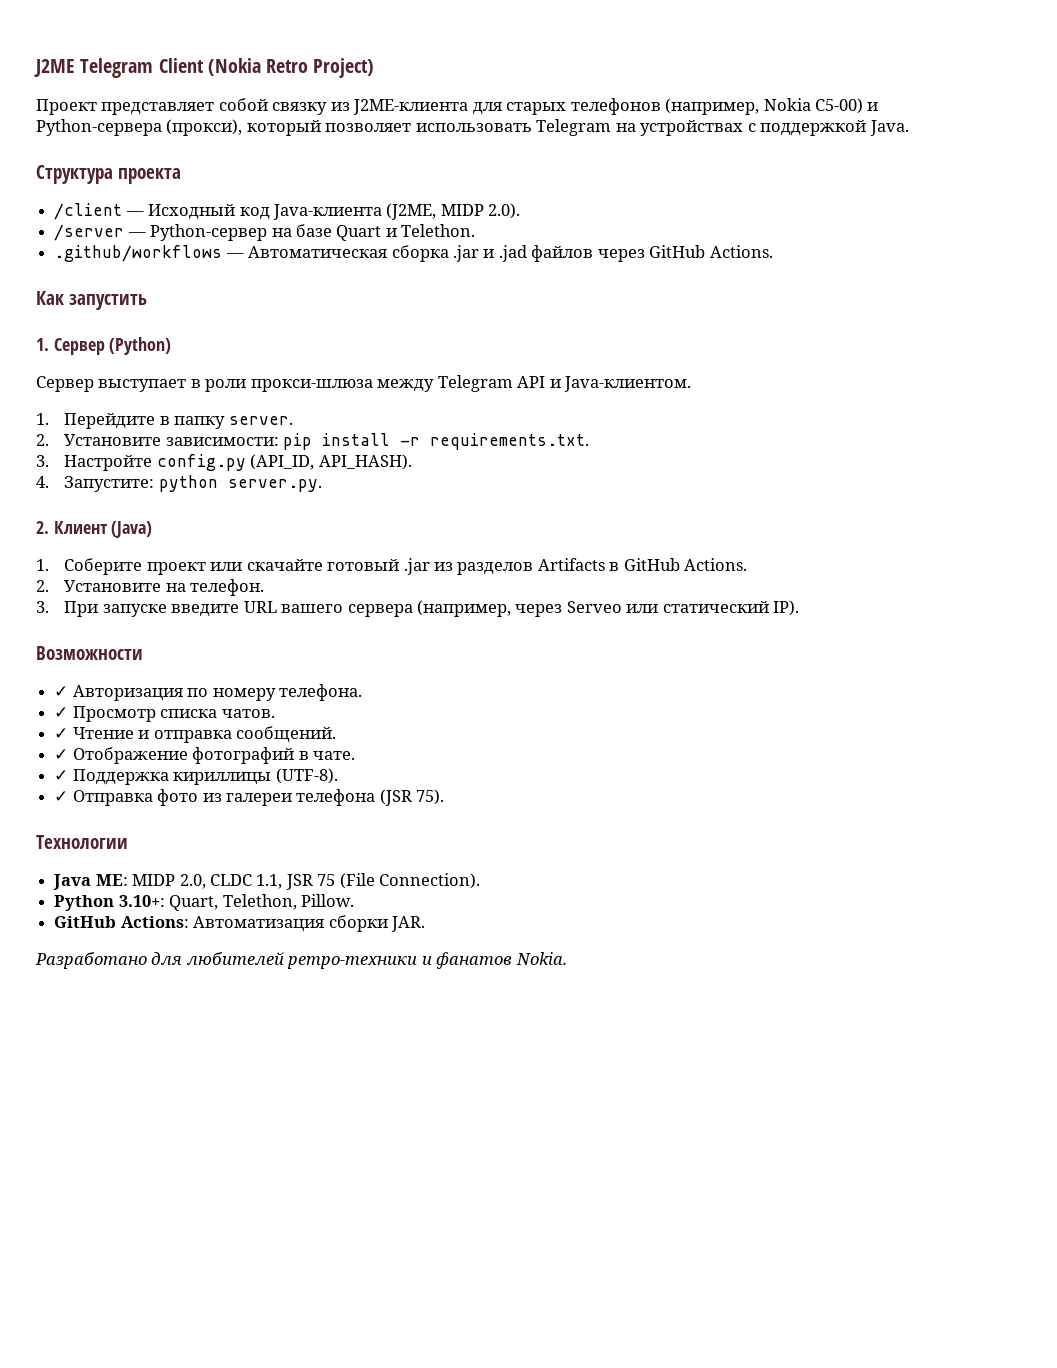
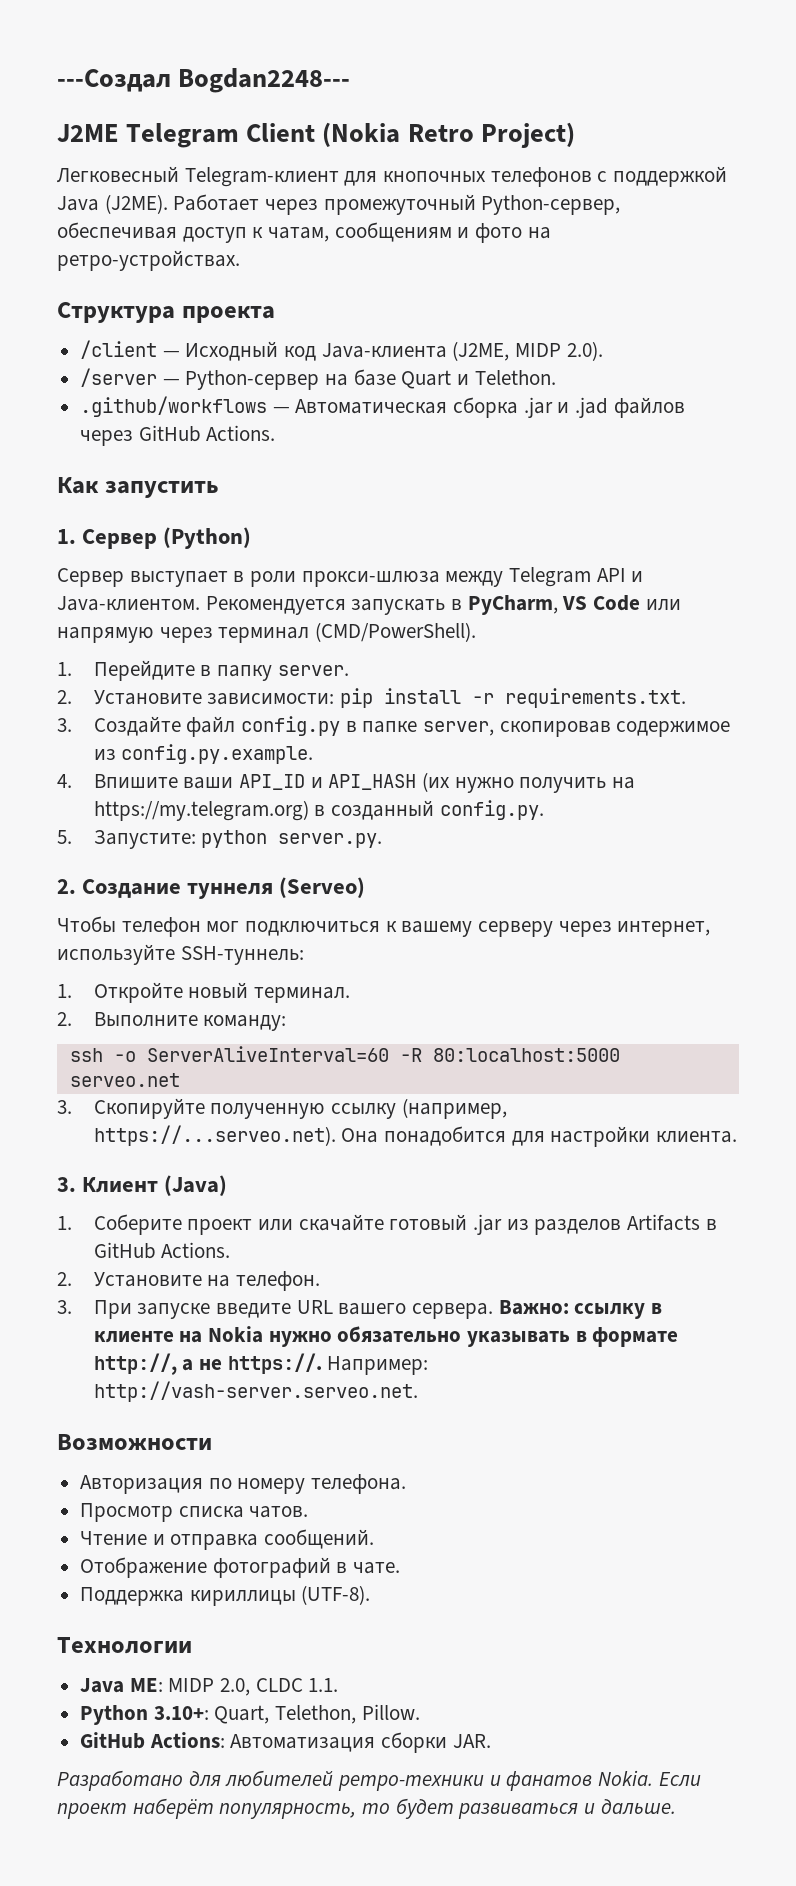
(34, 68) none -> [57,68,351,93] ---Создал Bogdan2248--- //
[36,98,879,115] [36,119,909,136] Проект представляет собой связку из J2ME-клиента для старых телефонов (например, Nokia C5-00) и Python-сервера (прокси), который позволяет использовать Telegram на устройствах с поддержкой Java. -> [57,166,728,187] [57,194,621,215] [57,222,551,243] [57,250,240,271] Легковесный Telegram-клиент для кнопочных телефонов с поддержкой Java (J2ME). Работает через промежуточный Python-сервер, обеспечивая доступ к чатам, сообщениям и фото на ретро-устройствах.
(692, 384) none -> [205,595,681,615] [57,622,477,643] Рекомендуется запускать в PyCharm, VS Code или напрямую через терминал (CMD/PowerShell).
[64,454,412,471] [36,475,322,492] [36,521,49,534] Настройте config.py (API_ID, API_HASH). // 4. Запустите: python server.py. // 2. -> [93,716,731,737] [93,744,314,764] [57,772,636,793] [93,800,544,821] [57,830,383,849] [57,877,366,899] [57,916,711,937] [57,944,304,965] [57,982,351,1003] [57,1012,287,1031] [69,1046,620,1062] [69,1073,180,1087] [57,1098,507,1119] [93,1125,738,1147] [57,1177,76,1192] Создайте файл config.py в папке server, скопировав содержимое из config.py.example. // 4. Впишите ваши API_ID и API_HASH (их нужно получить на https://my.telegram.org) в созданный config.py. // 5. Запустите: python server.py. // 2. Создание туннеля (Serveo) // Чтобы телефон мог подключиться к вашему серверу через интернет, используйте SSH-туннель: // 1. Откройте новый терминал. // 2. Выполните команду: // ssh -o ServerAliveInterval=60 -R 80:localhost:5000 serveo.net // 3. Скопируйте полученную ссылку (например, https://...serveo.net). Она понадобится для настройки клиента. // 3.
[347,600,800,617] сервера (например, через Serveo или статический IP). -> [412,1300,663,1319] [93,1326,679,1347] [93,1353,429,1375] [93,1381,418,1402] сервера. Важно: ссылку в клиенте на Nokia нужно обязательно указывать в формате http://, а не https://. Например: http://vash-server.serveo.net.
[54,686,69,697] ✓ -> (212, 1442) none
[54,707,69,718] ✓ -> (407, 1484) none
[54,728,69,739] ✓ -> (309, 1512) none
[54,749,69,760] ✓ -> (375, 1539) none
[54,770,69,781] ✓ -> (401, 1568) none
[54,789,445,806] // ✓ Отправка фото из галереи телефона (JSR 75). -> (371, 1595) none
[256,873,481,890] 1.1, JSR 75 (File Connection). -> [308,1678,339,1692] 1.1.
(567, 958) none -> [658,1772,701,1787] [57,1798,676,1819] Если проект наберёт популярность, то будет развиваться и дальше.

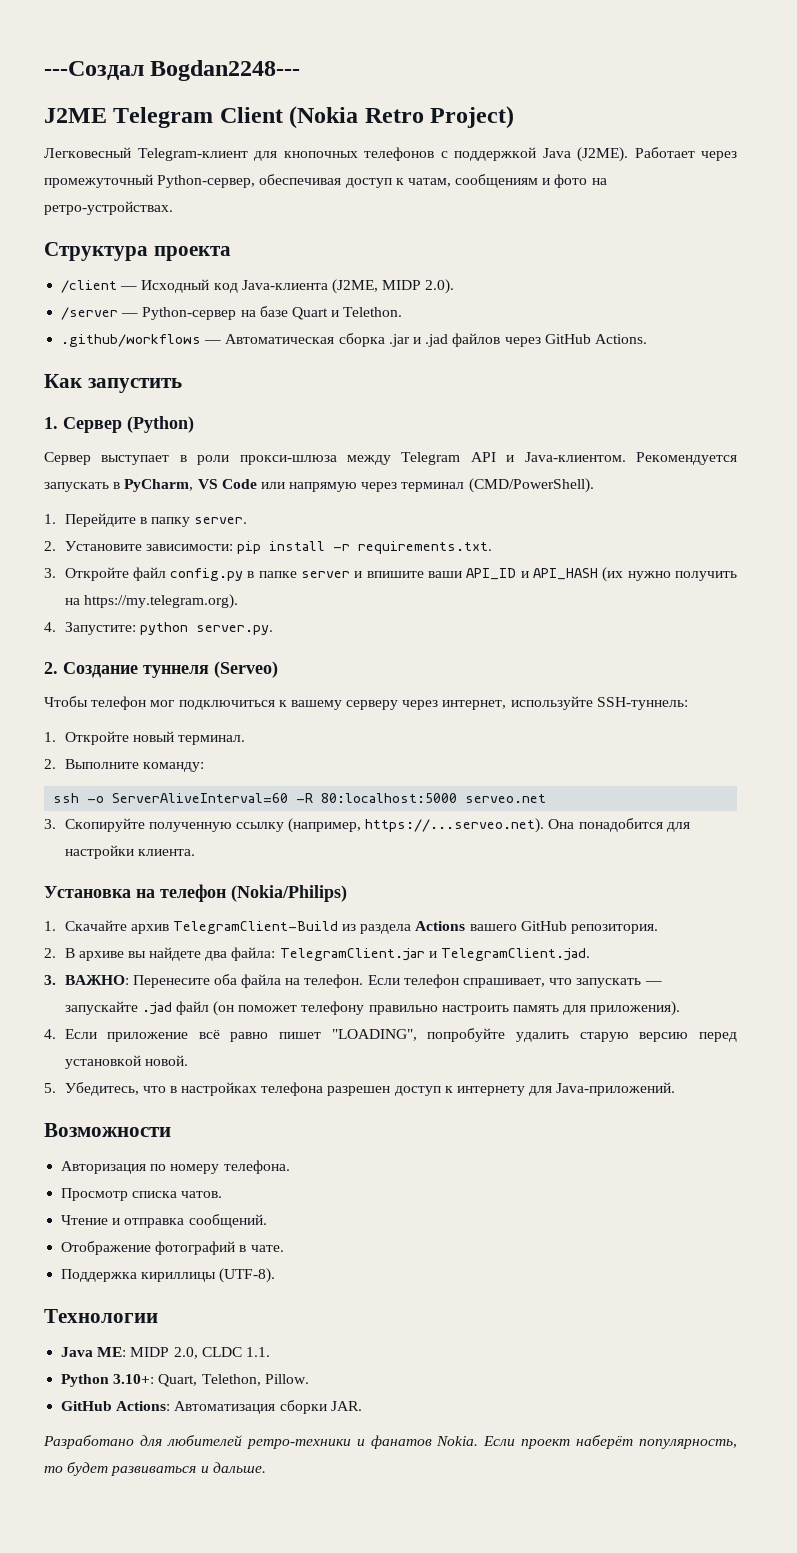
[93,716,181,736] Создайте -> [64,567,129,581] Откройте
[423,721,731,737] [93,744,314,764] [57,774,178,788] server, скопировав содержимое из config.py.example. // 4. Впишите -> [301,571,424,578] server и впишите
[93,800,544,821] [57,830,72,844] https://my.telegram.org) в созданный config.py. // 5. -> [83,594,238,609] [44,622,56,632] https://my.telegram.org). // 4.
[57,1175,228,1196] [57,1214,717,1235] [93,1242,231,1259] [57,1271,321,1291] [57,1300,663,1319] [93,1326,679,1347] [93,1353,429,1375] [93,1381,418,1402] 3. Клиент (Java) // 1. Соберите проект или скачайте готовый .jar из разделов Artifacts в GitHub Actions. // 2. Установите на телефон. // 3. При запуске введите URL вашего сервера. Важно: ссылку в клиенте на Nokia нужно обязательно указывать в формате http://, а не https://. Например: http://vash-server.serveo.net. -> [44,884,347,902] [44,920,658,934] [44,947,590,961] [44,974,662,988] [64,1001,681,1016] [44,1028,737,1042] [64,1055,188,1069] [44,1082,676,1096] Установка на телефон (Nokia/Philips) // 1. Скачайте архив TelegramClient-Build из раздела Actions вашего GitHub репозитория. // 2. В архиве вы найдете два файла: TelegramClient.jar и TelegramClient.jad. // 3. ВАЖНО: Перенесите оба файла на телефон. Если телефон спрашивает, что запускать — запускайте .jad файл (он поможет телефону правильно настроить память для приложения). // 4. Если приложение всё равно пишет "LOADING", попробуйте удалить старую версию перед установкой новой. // 5. Убедитесь, что в настройках телефона разрешен доступ к интернету для Java-приложений.

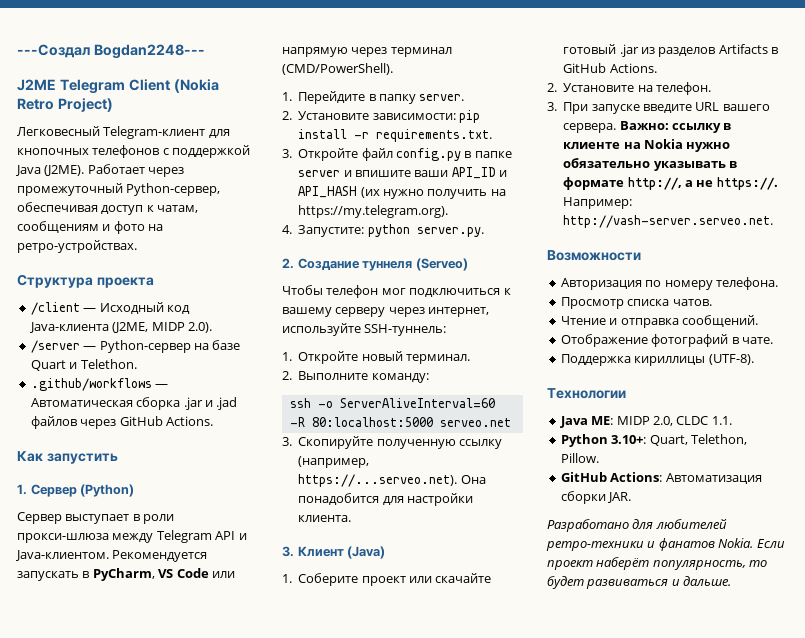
[44,884,347,902] [44,920,658,934] [44,947,590,961] [44,974,662,988] [64,1001,681,1016] [44,1028,737,1042] [64,1055,188,1069] [44,1082,676,1096] Установка на телефон (Nokia/Philips) // 1. Скачайте архив TelegramClient-Build из раздела Actions вашего GitHub репозитория. // 2. В архиве вы найдете два файла: TelegramClient.jar и TelegramClient.jad. // 3. ВАЖНО: Перенесите оба файла на телефон. Если телефон спрашивает, что запускать — запускайте .jad файл (он поможет телефону правильно настроить память для приложения). // 4. Если приложение всё равно пишет "LOADING", попробуйте удалить старую версию перед установкой новой. // 5. Убедитесь, что в настройках телефона разрешен доступ к интернету для Java-приложений. -> [282,546,386,559] [282,573,492,586] [563,44,779,57] [563,63,657,73] [547,82,711,95] [547,102,770,114] [563,121,732,133] [563,139,731,152] [563,158,737,171] [563,177,778,190] [563,197,633,209] [563,215,774,228] 3. Клиент (Java) // 1. Соберите проект или скачайте готовый .jar из разделов Artifacts в GitHub Actions. // 2. Установите на телефон. // 3. При запуске введите URL вашего сервера. Важно: ссылку в клиенте на Nokia нужно обязательно указывать в формате http://, а не https://. Например: http://vash-server.serveo.net.

